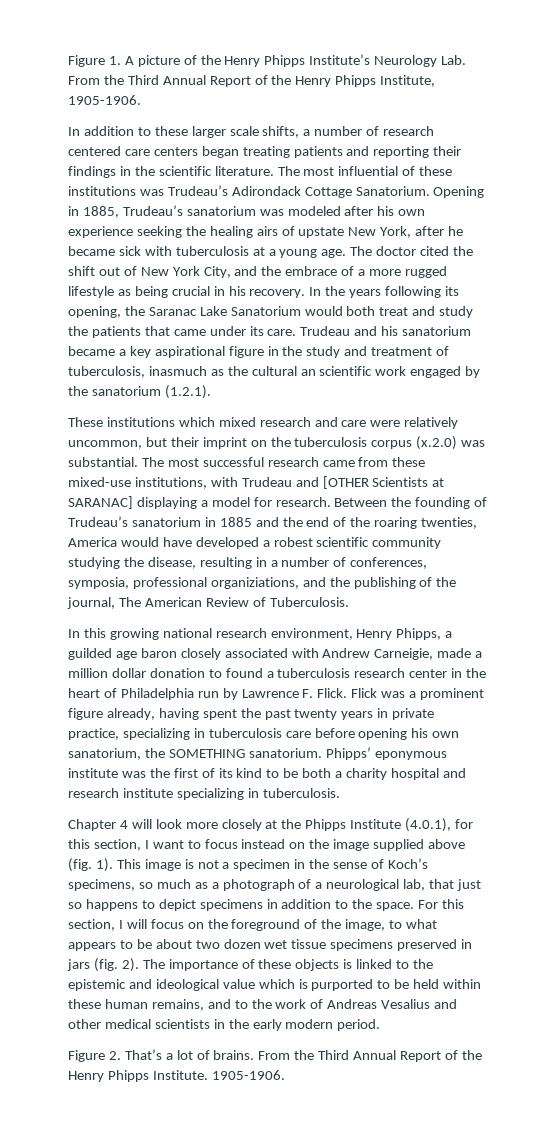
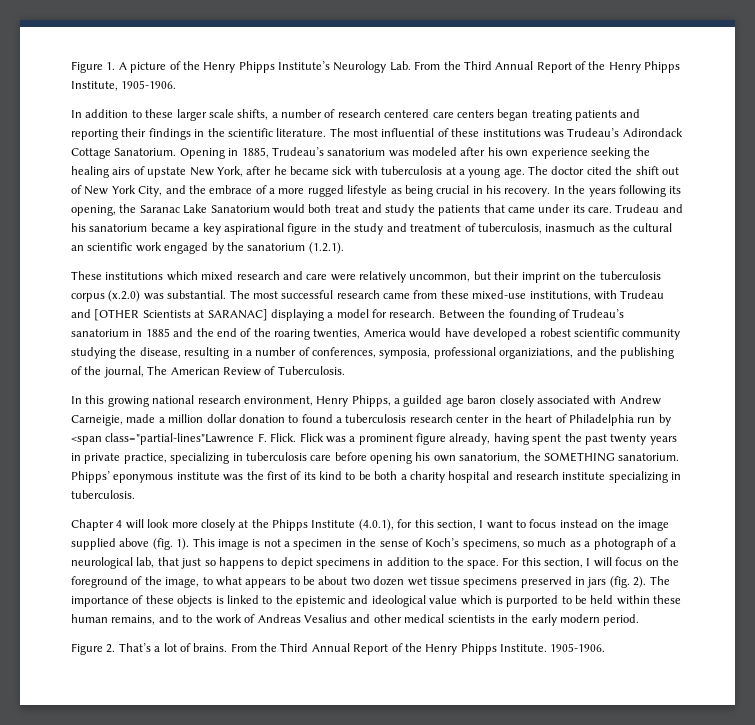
[241,689,299,698] Lawrence -> [71,433,255,445] <span class="partial-lines"Lawrence

